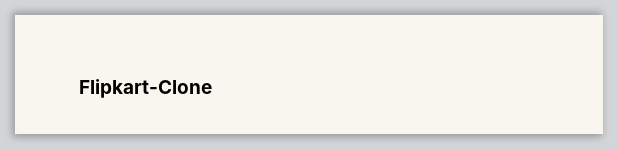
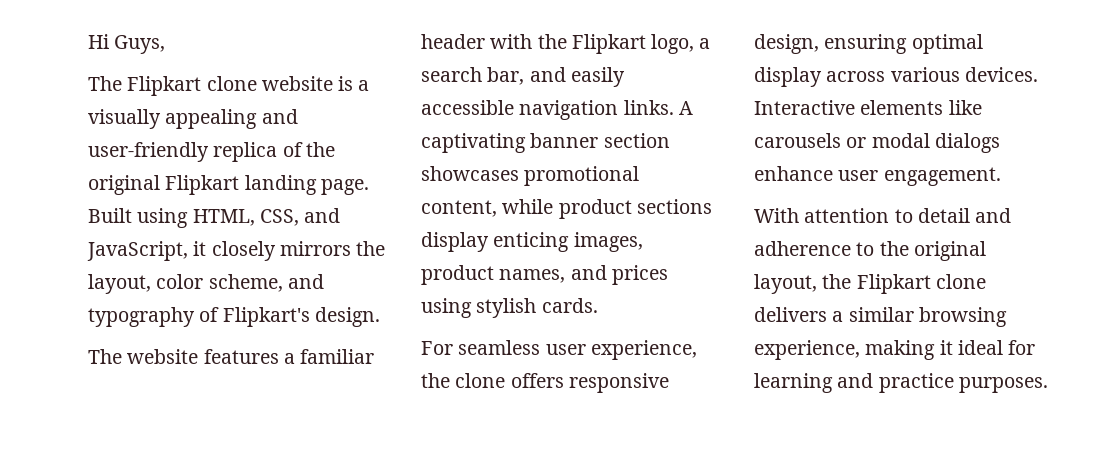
[79,79,212,98] Flipkart-Clone -> [88,34,166,54] [88,76,370,96] [88,109,298,129] [88,142,335,162] [88,175,369,195] [88,208,341,228] [87,241,386,261] [88,274,324,294] [88,307,380,327] [88,349,375,364] [421,34,711,54] [421,67,625,87] [421,100,693,120] [421,133,670,153] [421,166,640,186] [421,199,712,219] [421,232,643,252] [421,265,668,285] [421,298,598,318] [421,340,697,360] [421,373,669,393] [754,34,983,54] [754,67,1038,87] [754,100,982,115] [754,133,1000,153] [754,166,1001,186] [754,208,1012,223] [754,241,986,261] [754,274,986,294] [754,307,1007,327] [754,340,1036,360] [754,373,1048,393] Hi Guys, // The Flipkart clone website is a visually appealing and user-friendly replica of the original Flipkart landing page. Built using HTML, CSS, and JavaScript, it closely mirrors the layout, color scheme, and typography of Flipkart's design. // The website features a familiar header with the Flipkart logo, a search bar, and easily accessible navigation links. A captivating banner section showcases promotional content, while product sections display enticing images, product names, and prices using stylish cards. // For seamless user experience, the clone offers responsive design, ensuring optimal display across various devices. Interactive elements like carousels or modal dialogs enhance user engagement. // With attention to detail and adherence to the original layout, the Flipkart clone delivers a similar browsing experience, making it ideal for learning and practice purposes.

